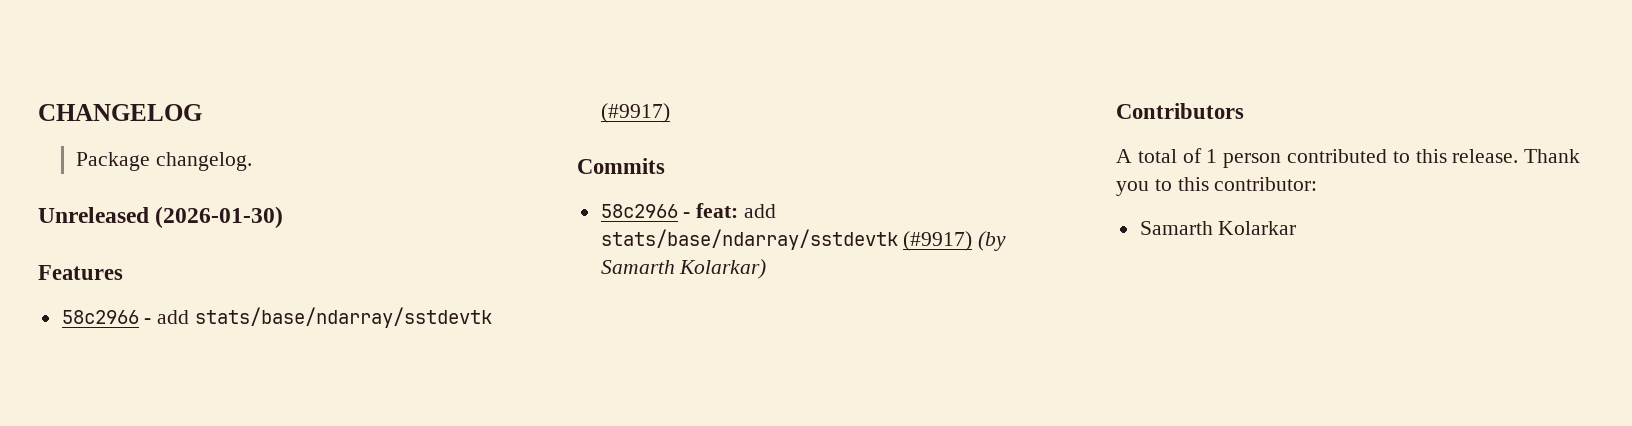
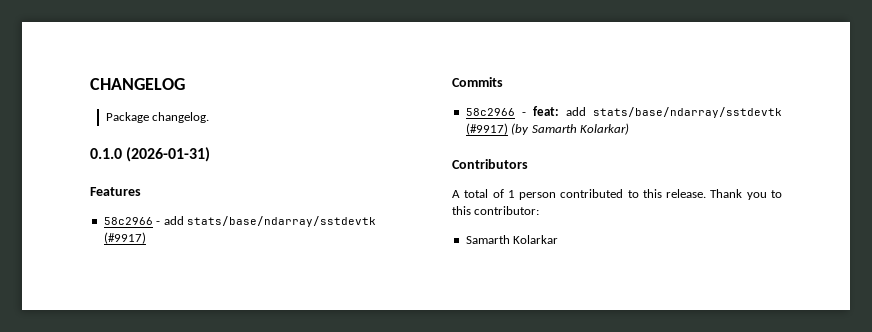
[38,206,284,228] Unreleased (2026-01-30) -> [90,147,211,162] 0.1.0 (2026-01-31)

